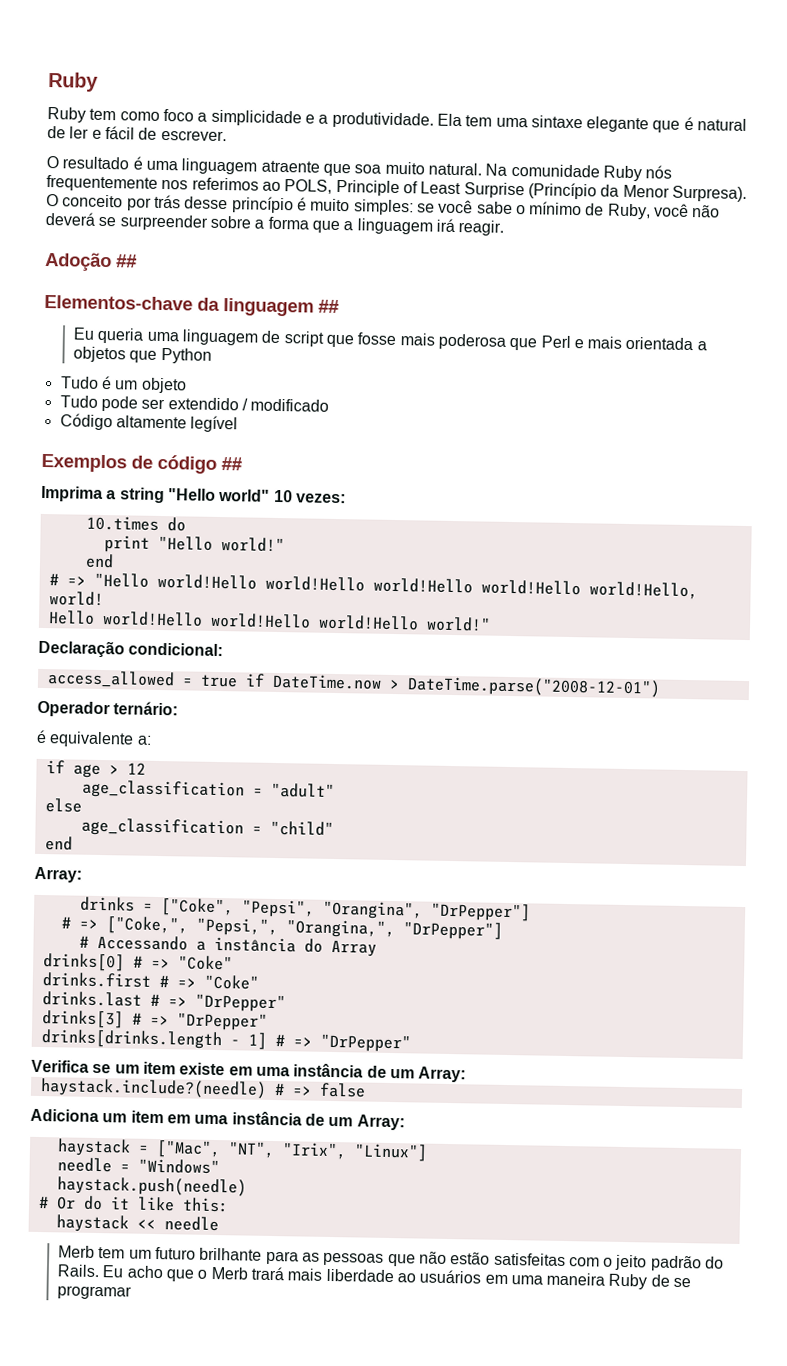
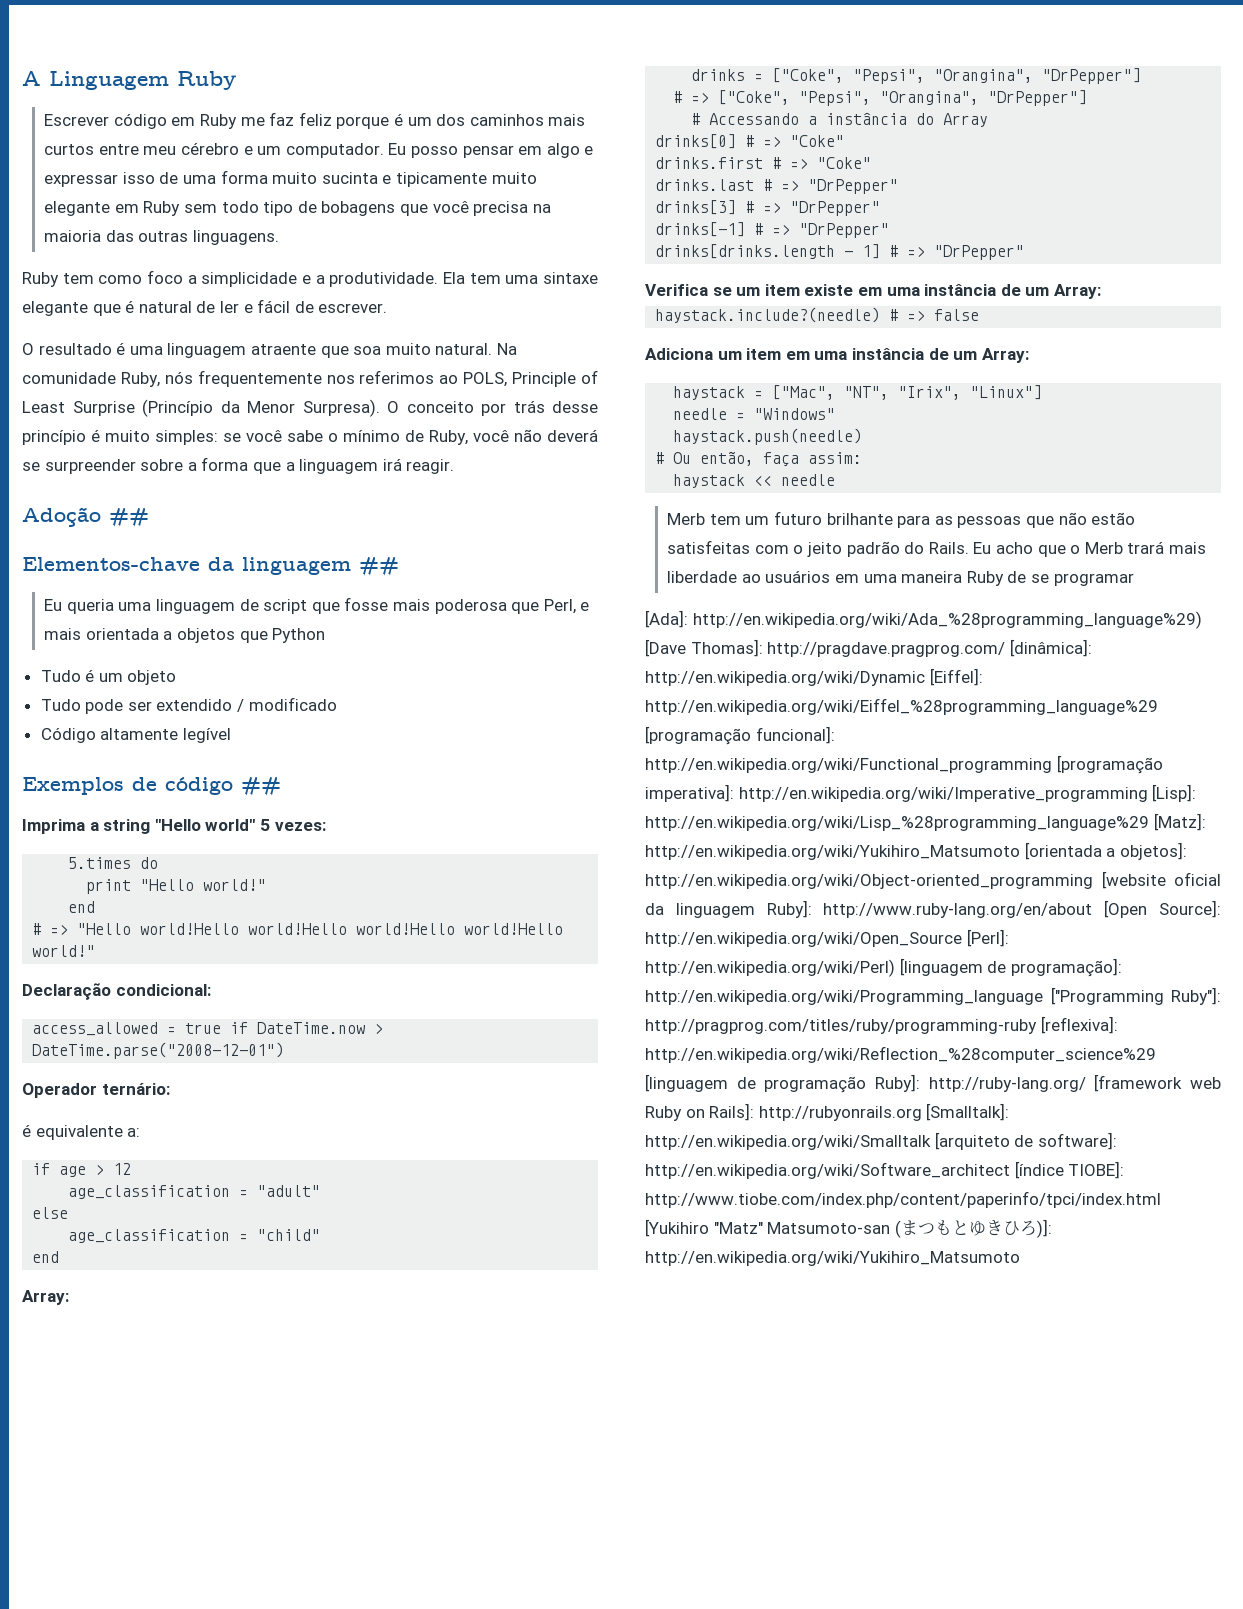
[48,72,99,92] Ruby -> [22,71,236,90] [44,112,586,129] [44,142,594,158] [44,170,537,187] [44,201,551,216] [44,230,280,245] A Linguagem Ruby // Escrever código em Ruby me faz feliz porque é um dos caminhos mais curtos entre meu cérebro e um computador. Eu posso pensar em algo e expressar isso de uma forma muito sucinta e tipicamente muito elegante em Ruby sem todo tipo de bobagens que você precisa na maioria das outras linguagens.
[602,165,642,182] Ruby -> [120,372,160,387] Ruby,
[540,335,571,348] Perl -> [543,599,576,614] Perl,
[273,489,293,503] 10 -> [259,819,270,831] 5
[85,515,159,531] 10.times -> [68,857,132,869] 5.times
[588,581,698,600] [48,591,104,607] [47,610,419,631] world!Hello, world! // Hello world!Hello world!Hello world!Hello -> (564, 929) none
[105,916,395,939] ["Coke,", "Pepsi,", "Orangina,", -> [718,90,980,106] ["Coke", "Pepsi", "Orangina",
(268, 1021) none -> [655,222,890,238] // drinks[-1] # => "DrPepper"
[55,1195,229,1213] Or do it like this: -> [673,451,863,467] Ou então, faça assim:
(133, 1292) none -> [645,610,1202,629] [645,639,1092,657] [645,668,983,686] [645,698,1158,715] [645,726,835,745] [645,755,1163,774] [645,784,1197,802] [645,813,1206,831] [645,842,1187,860] [645,871,1221,889] [645,900,1221,918] [645,929,1009,947] [645,958,1122,977] [645,987,1221,1005] [645,1016,1118,1034] [645,1046,1156,1063] [645,1074,1221,1093] [645,1103,1010,1121] [645,1132,1117,1150] [645,1161,1125,1179] [645,1191,1161,1208] [645,1219,1052,1238] [645,1251,1020,1266] // [Ada]: http://en.wikipedia.org/wiki/Ada_%28programming_language%29) [Dave Thomas]: http://pragdave.pragprog.com/ [dinâmica]: http://en.wikipedia.org/wiki/Dynamic [Eiffel]: http://en.wikipedia.org/wiki/Eiffel_%28programming_language%29 [programação funcional]: http://en.wikipedia.org/wiki/Functional_programming [programação imperativa]: http://en.wikipedia.org/wiki/Imperative_programming [Lisp]: http://en.wikipedia.org/wiki/Lisp_%28programming_language%29 [Matz]: http://en.wikipedia.org/wiki/Yukihiro_Matsumoto [orientada a objetos]: http://en.wikipedia.org/wiki/Object-oriented_programming [website oficial da linguagem Ruby]: http://www.ruby-lang.org/en/about [Open Source]: http://en.wikipedia.org/wiki/Open_Source [Perl]: http://en.wikipedia.org/wiki/Perl) [linguagem de programação]: http://en.wikipedia.org/wiki/Programming_language ["Programming Ruby"]: http://pragprog.com/titles/ruby/programming-ruby [reflexiva]: http://en.wikipedia.org/wiki/Reflection_%28computer_science%29 [linguagem de programação Ruby]: http://ruby-lang.org/ [framework web Ruby on Rails]: http://rubyonrails.org [Smalltalk]: http://en.wikipedia.org/wiki/Smalltalk [arquiteto de software]: http://en.wikipedia.org/wiki/Software_architect [índice TIOBE]: http://www.tiobe.com/index.php/content/paperinfo/tpci/index.html [Yukihiro "Matz" Matsumoto-san (まつもとゆきひろ)]: http://en.wikipedia.org/wiki/Yukihiro_Matsumoto

